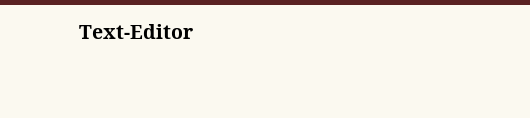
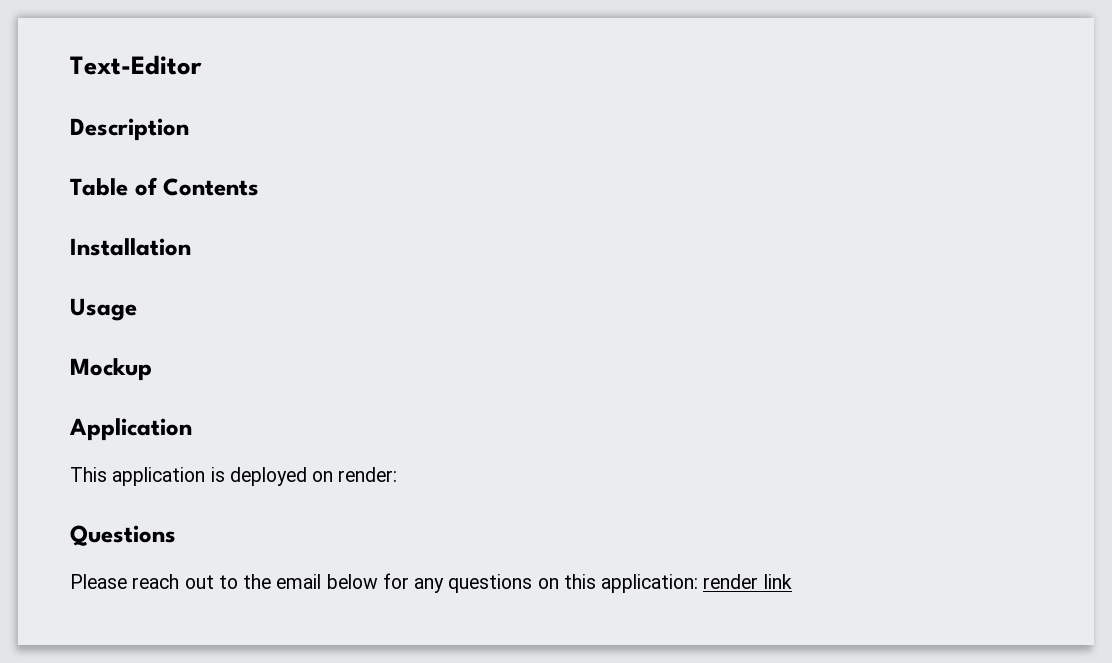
(193, 31) none -> [70,118,189,141] [70,177,260,196] [70,238,191,256] [70,298,137,321] [70,358,152,381] [69,418,192,441] [70,467,398,486] [70,525,176,546] [70,573,792,593] // Description // Table of Contents // Installation // Usage // Mockup // Application // This application is deployed on render: // Questions // Please reach out to the email below for any questions on this application: render link

